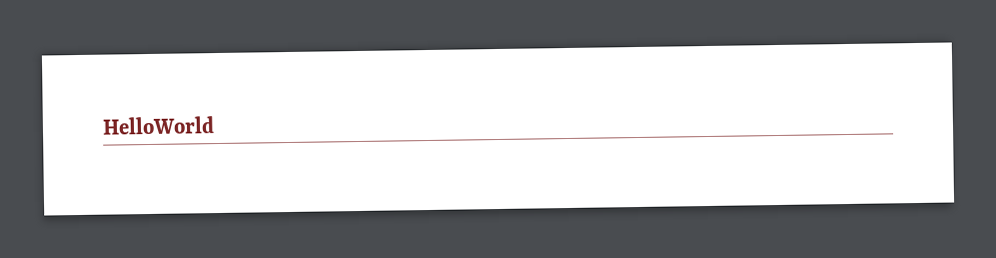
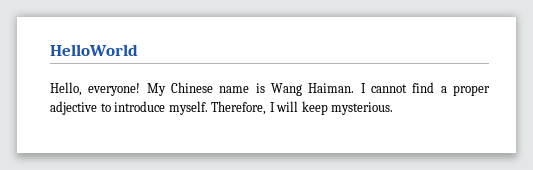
(215, 125) none -> [50,82,490,96] [50,101,394,115] // Hello, everyone! My Chinese name is Wang Haiman. I cannot find a proper adjective to introduce myself. Therefore, I will keep mysterious.

